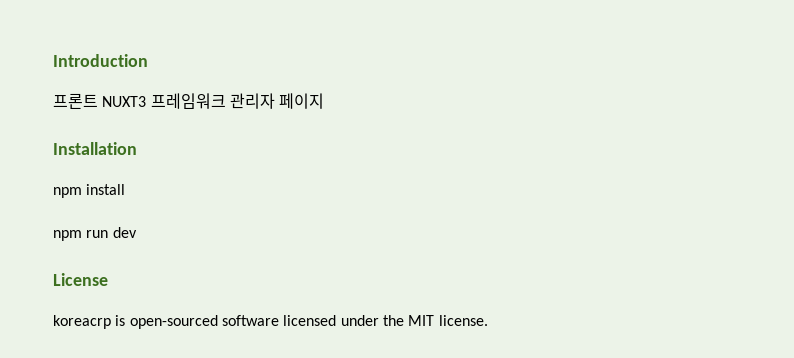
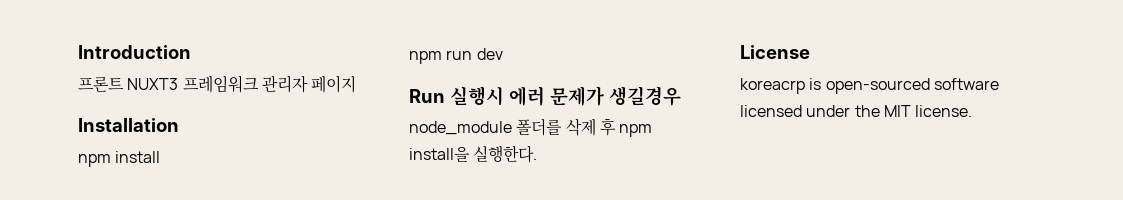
(137, 232) none -> [409,86,681,106] [409,118,653,137] [409,145,538,163] // Run 실행시 에러 문제가 생길경우 // node_module 폴더를 삭제 후 npm install을 실행한다.

